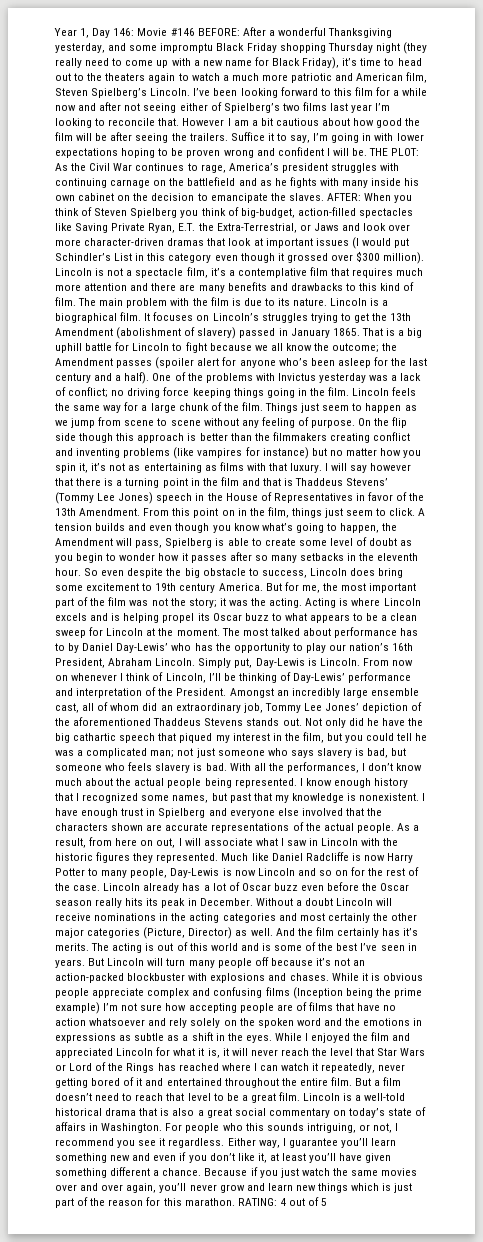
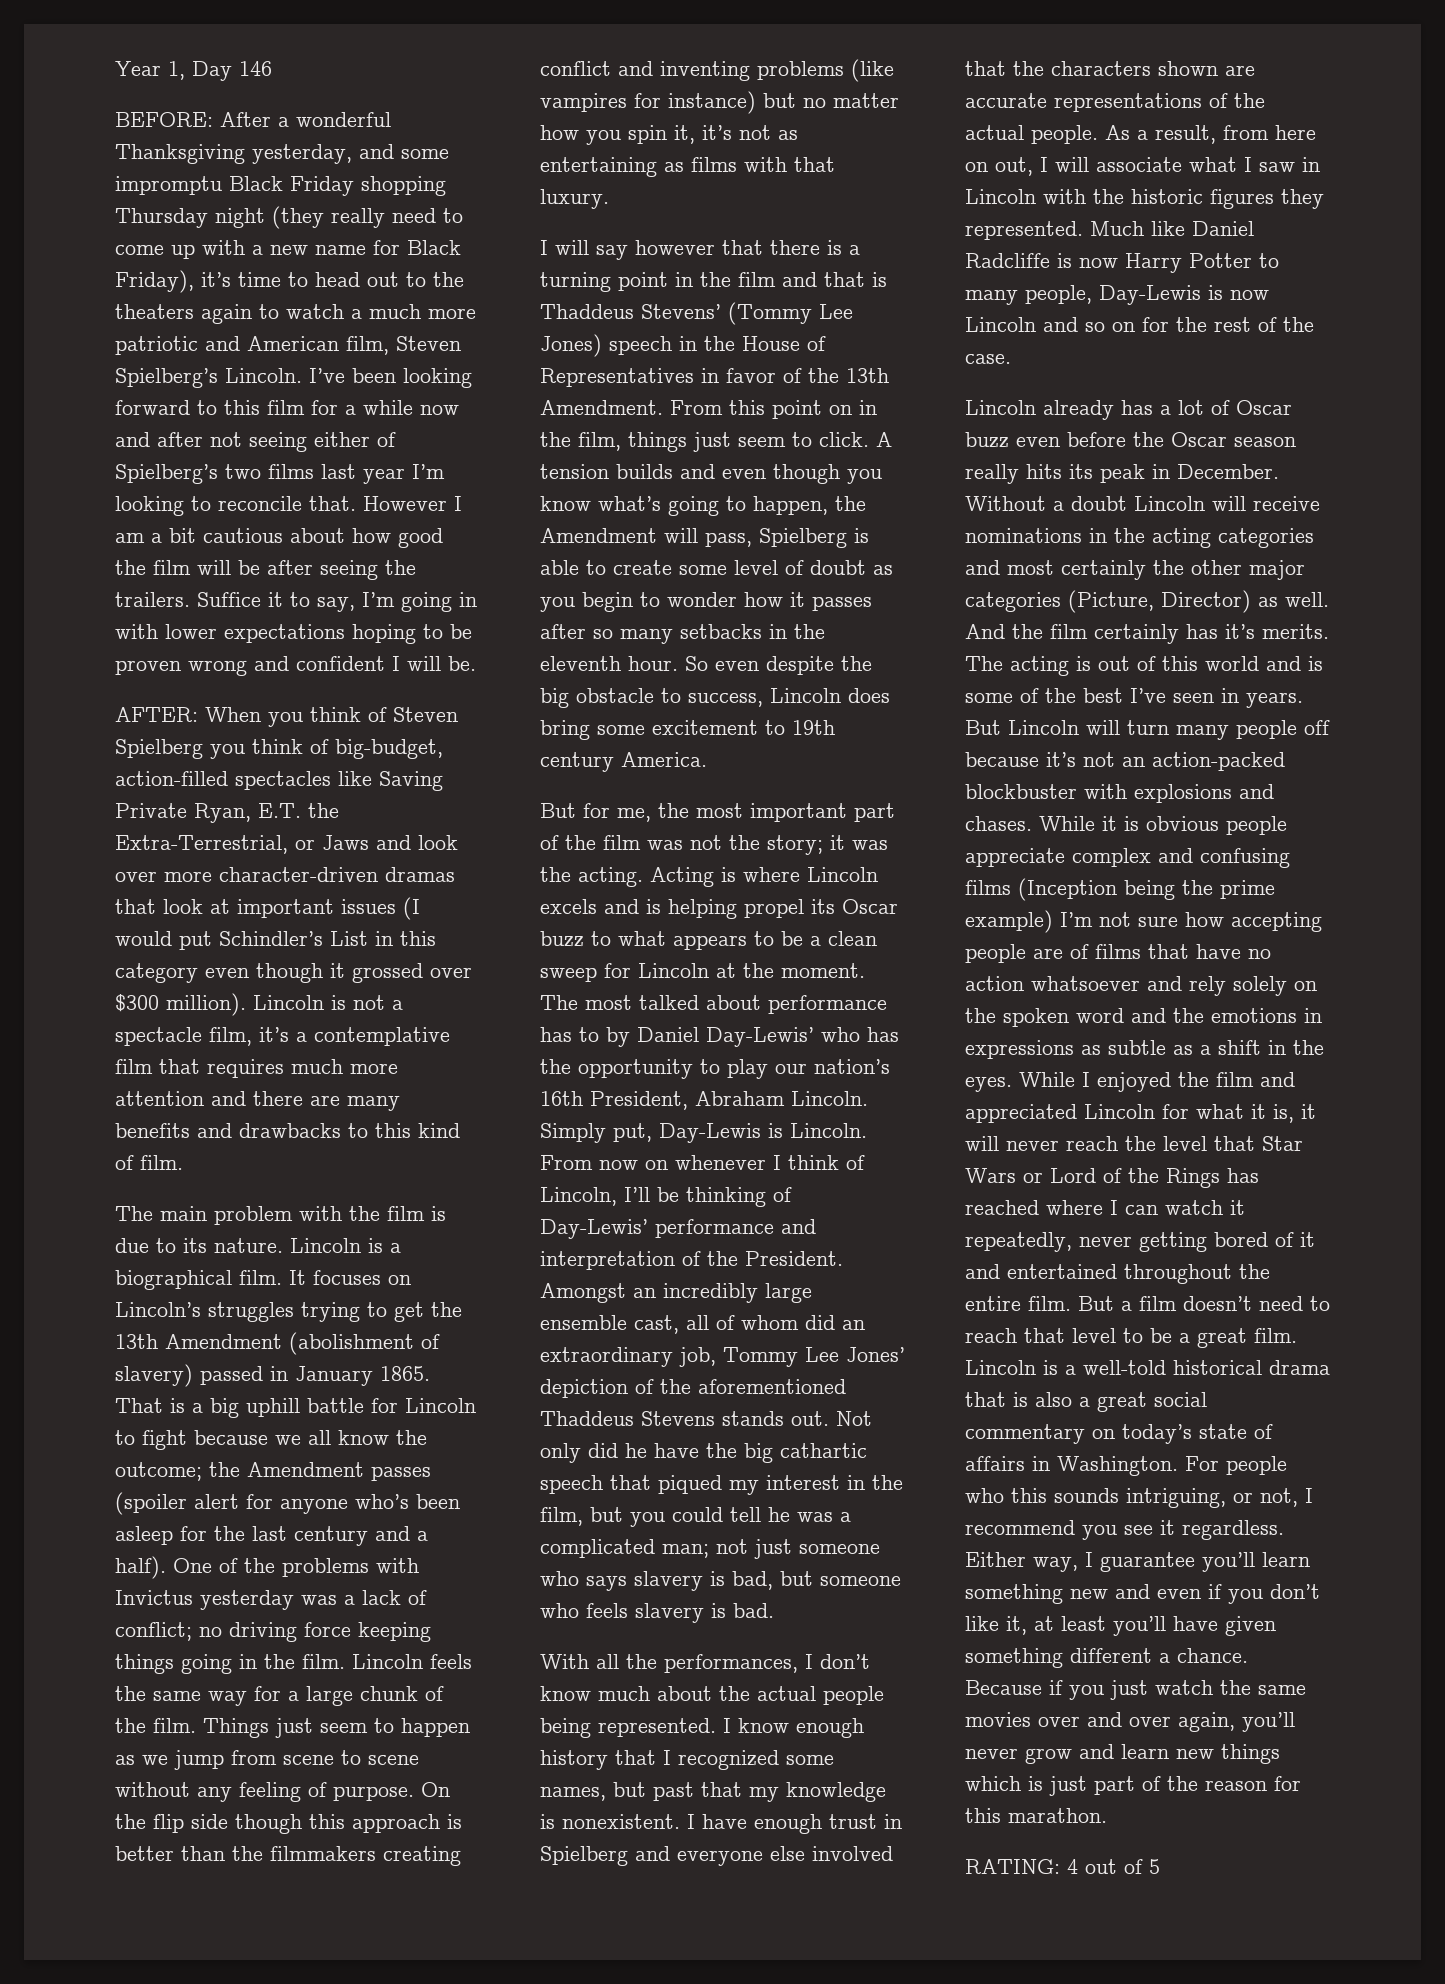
[113,28,195,36] 146: Movie #146 -> [239,61,272,76] 146 //
[369,148,420,156] [55,163,400,173] [55,177,420,188] [55,193,324,203] THE PLOT: As the Civil War continues to rage, America’s president struggles with continuing carnage on the battlefield and as he fights with many inside his own cabinet on the decision to emancipate the slaves. -> (476, 663) //
(76, 301) none -> (183, 1162) //
(323, 468) none -> (609, 199) //
(263, 587) none -> (707, 759) //
(227, 767) none -> (774, 1610) //
(101, 888) none -> (1011, 359) //
(235, 1202) none -> (1107, 1815) //

